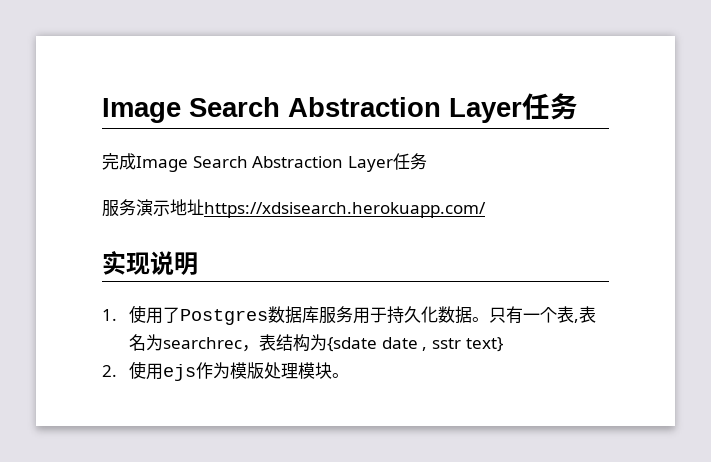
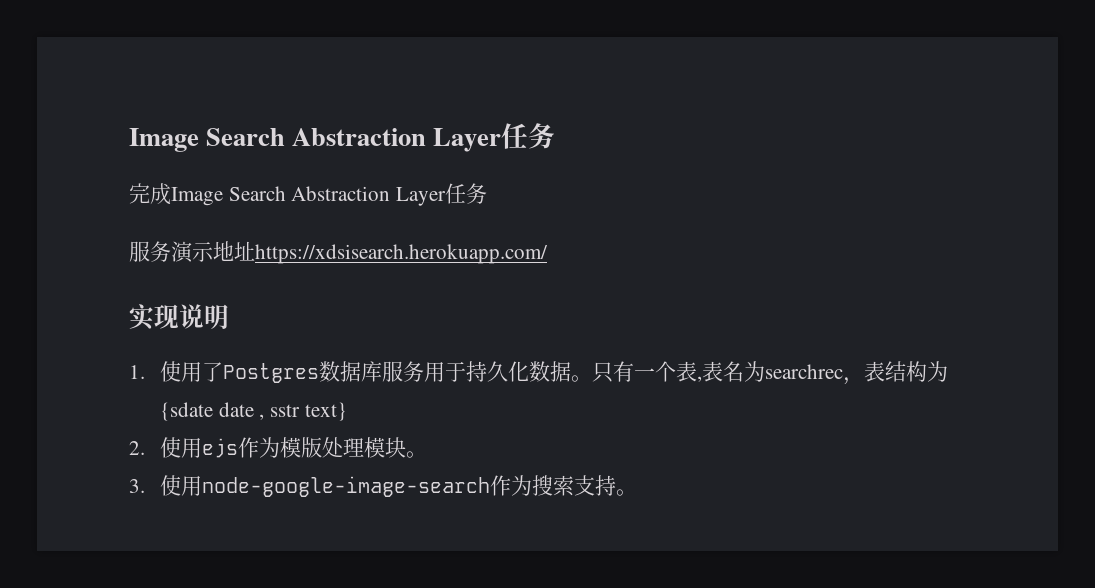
(350, 375) none -> [129,475,638,497] // 3.使用node-google-image-search作为搜索支持。

